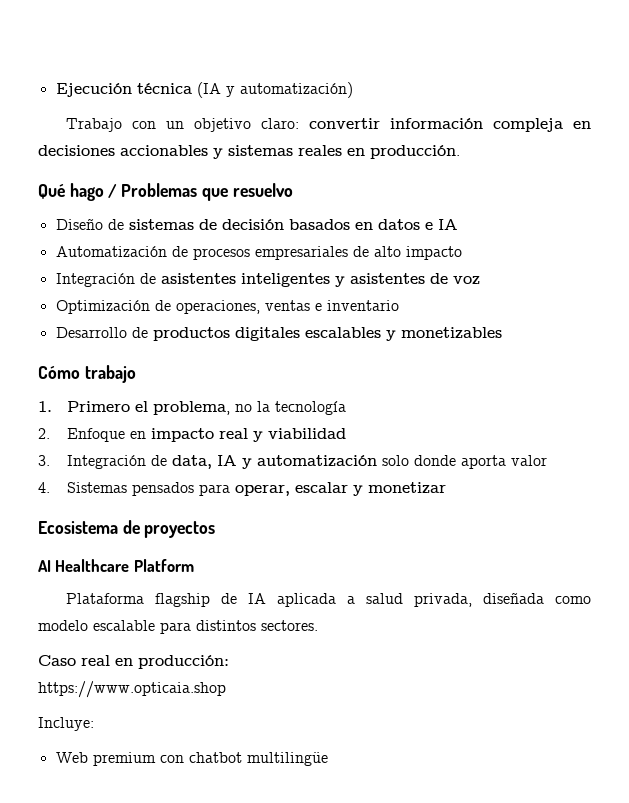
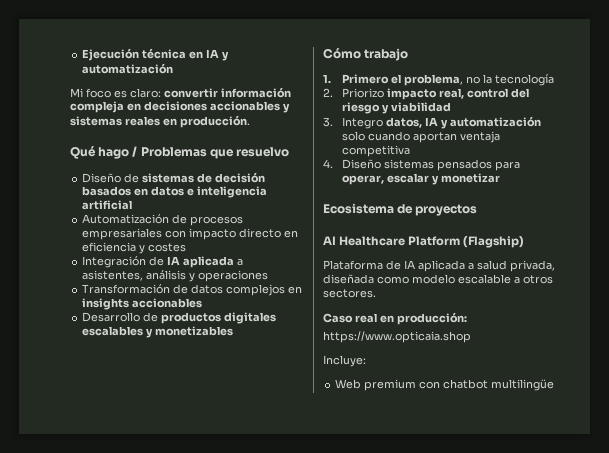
[196,82,353,98] [65,118,251,132] (IA y automatización) // Trabajo con un objetivo -> [189,49,230,61] [82,63,174,74] [70,88,127,98] en IA y automatización // Mi foco es
[437,219,458,230] IA -> [197,186,268,198] [82,200,133,210] inteligencia artificial
[352,246,462,260] [55,273,480,287] [55,300,399,314] de alto impacto // Integración de asistentes inteligentes y asistentes de voz // Optimización de operaciones, ventas e inventario -> [165,228,299,240] [82,242,187,254] [82,256,244,268] [82,270,269,282] [82,284,303,296] [82,298,203,310] con impacto directo en eficiencia y costes // Integración de IA aplicada a asistentes, análisis y operaciones // Transformación de datos complejos en insights accionables
[66,428,248,442] Enfoque en impacto real -> [341,88,529,100] [341,102,380,114] Priorizo impacto real, control del riesgo
[66,455,212,469] Integración de data, -> [341,117,422,129] Integro datos,
[413,455,547,469] donde aporta valor -> [367,131,500,143] [341,145,410,157] cuando aportan ventaja competitiva
[66,482,127,493] Sistemas -> [341,159,434,169] Diseño sistemas
(194, 565) none -> [463,236,525,248] (Flagship)
[154,593,210,607] flagship -> (383, 265) none
[160,620,256,634] para distintos -> [514,275,553,284] a otros

